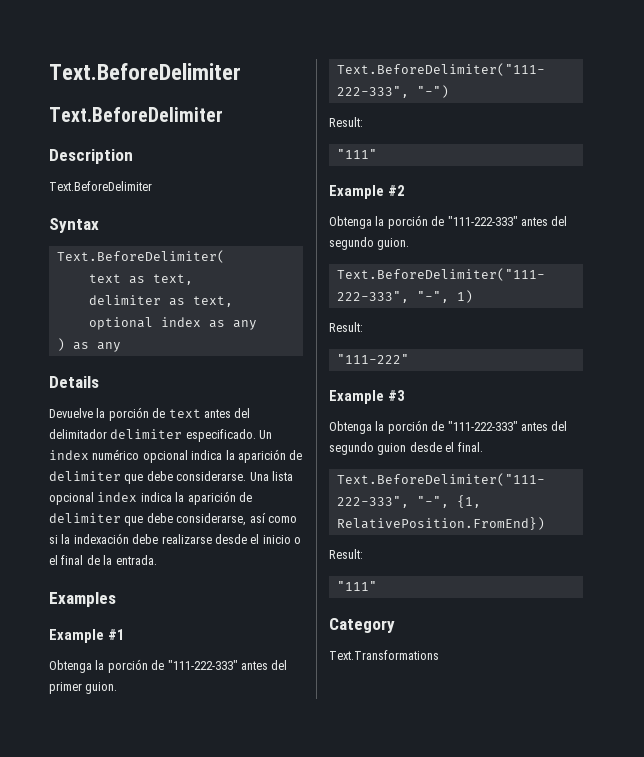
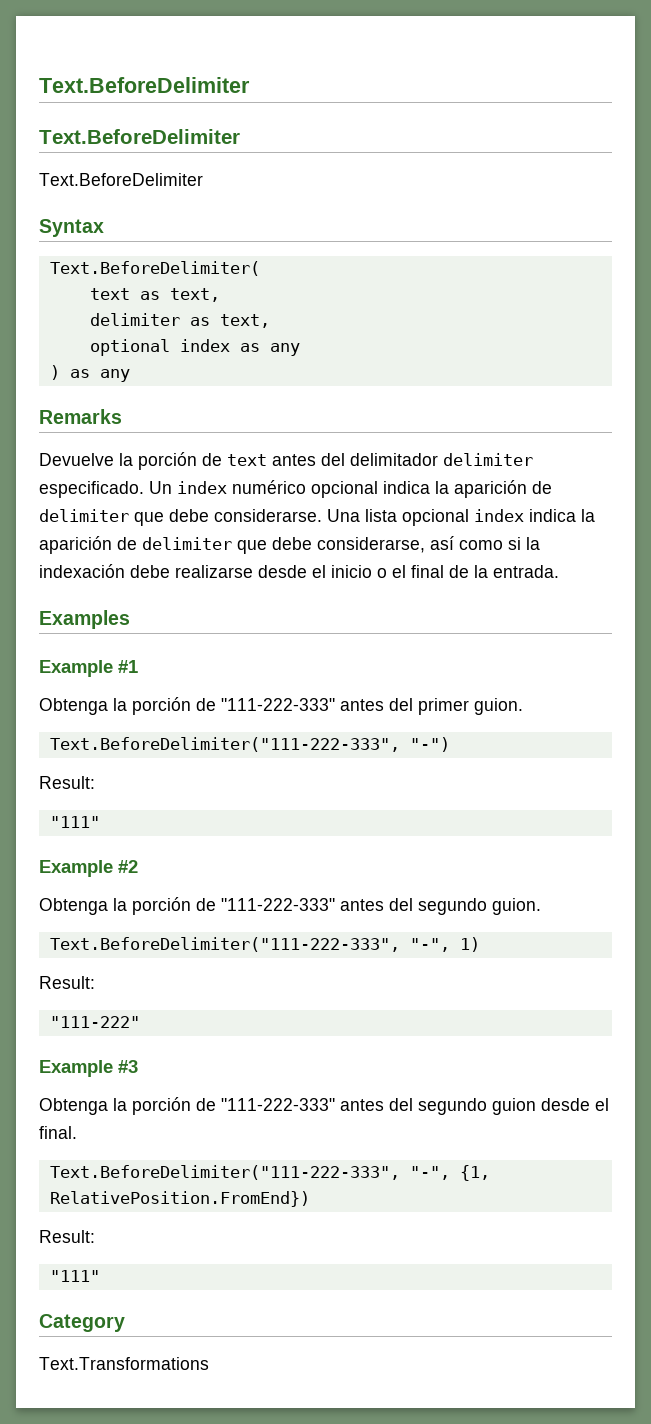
[49,63,241,80] [49,107,223,122] [49,149,133,164] Text.BeforeDelimiter // Text.BeforeDelimiter // Description -> [39,77,250,93] [39,129,240,144] Text.BeforeDelimiter // Text.BeforeDelimiter
[49,376,99,388] Details -> [39,409,122,424] Remarks

